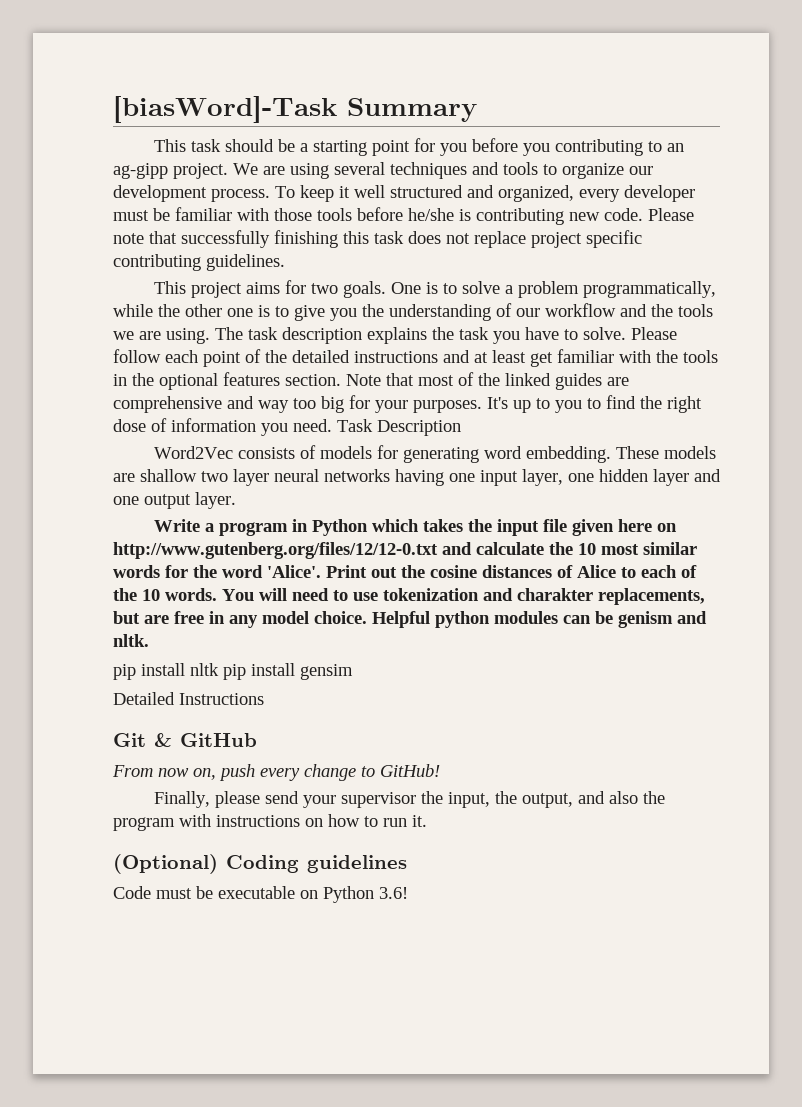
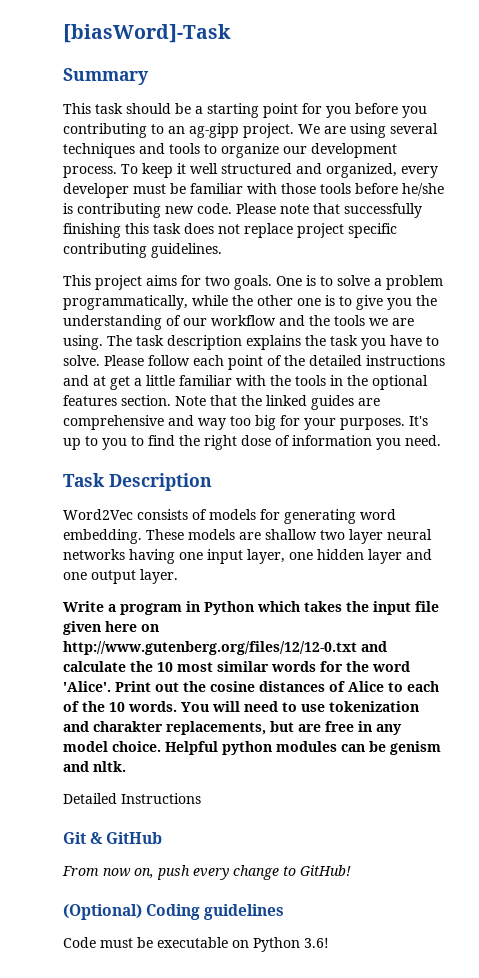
(337, 109) none -> (231, 33) //
[492,350,553,367] least get -> [110,375,175,390] get a little
[418,372,474,386] most of -> (237, 400) none
(332, 425) none -> (441, 440) //
[113,663,353,680] // pip install nltk pip install gensim -> (126, 766) none
[153,791,665,808] [113,814,427,831] // Finally, please send your supervisor the input, the output, and also the program with instructions on how to run it. -> (351, 870) none

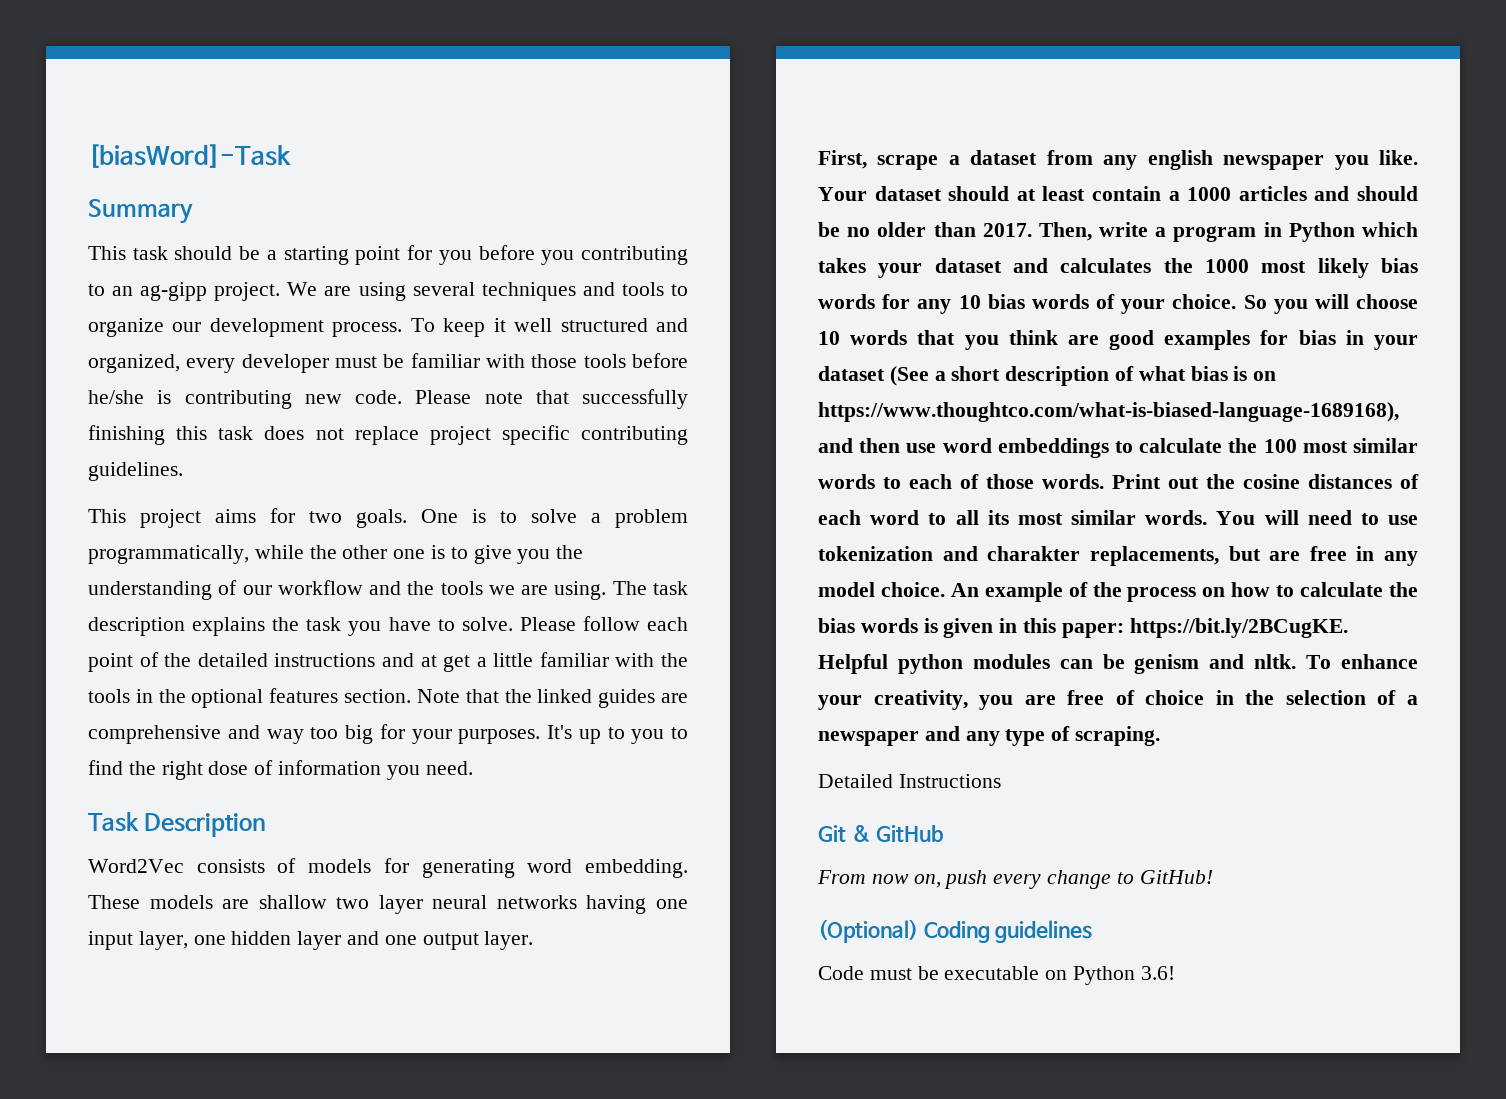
[63,601,104,612] Write -> [818,150,1418,170] [818,186,1418,201] [818,222,1149,241] First, scrape a dataset from any english newspaper you like. Your dataset should at least contain a 1000 articles and should be no older than 2017. Then, write
[346,601,439,615] [63,621,159,635] [63,641,387,655] [63,661,173,672] the input file given here on http://www.gutenberg.org/files/12/12-0.txt and calculate the 10 -> [878,258,1418,278] [818,294,1418,314] [818,330,1418,350] [818,366,1277,386] [818,402,1399,422] [818,438,1297,458] your dataset and calculates the 1000 most likely bias words for any 10 bias words of your choice. So you will choose 10 words that you think are good examples for bias in your dataset (See a short description of what bias is on https://www.thoughtco.com/what-is-biased-language-1689168), and then use word embeddings to calculate the 100
[320,661,410,672] [63,681,111,692] for the word 'Alice'. -> [883,474,1104,489] to each of those words.
[348,681,439,692] [63,701,125,712] Alice to each of the 10 -> [818,510,1136,525] each word to all its most similar
(161, 746) none -> [950,582,1418,602] [818,618,1348,638] An example of the process on how to calculate the bias words is given in this paper: https://bit.ly/2BCugKE.
(126, 766) none -> [1306,654,1418,669] [818,690,1418,710] [818,726,1161,746] To enhance your creativity, you are free of choice in the selection of a newspaper and any type of scraping.

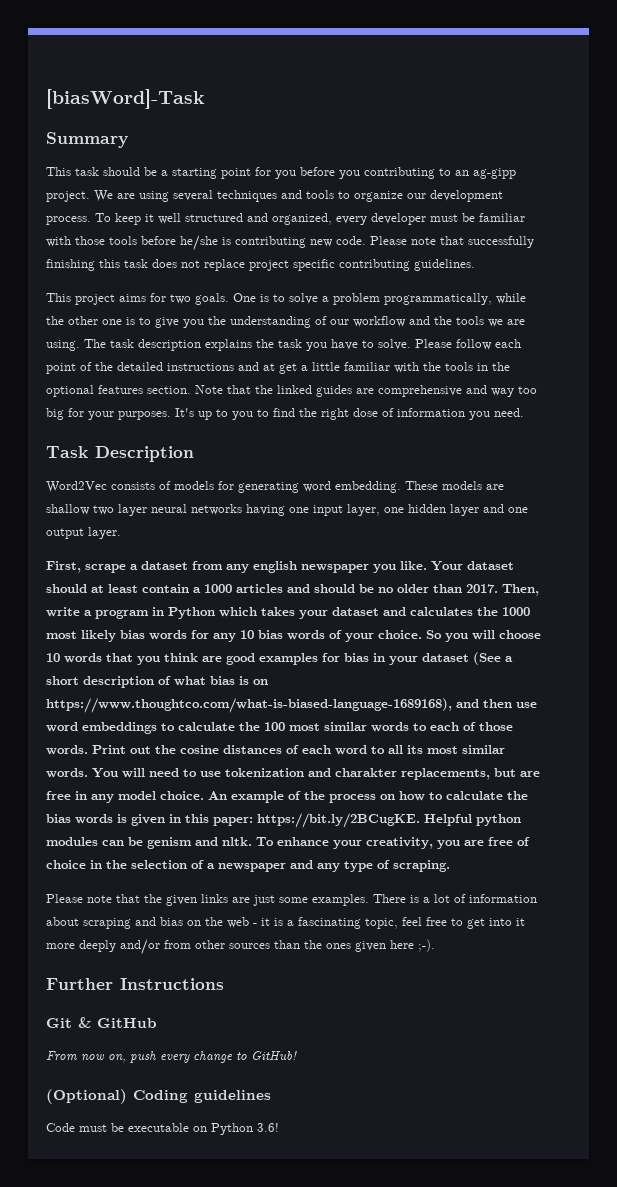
[818,774,893,788] Detailed -> [46,894,537,906] [46,917,525,929] [46,939,435,955] [46,978,113,990] Please note that the given links are just some examples. There is a lot of information about scraping and bias on the web - it is a fascinating topic, feel free to get into it more deeply and/or from other sources than the ones given here ;-). // Further

